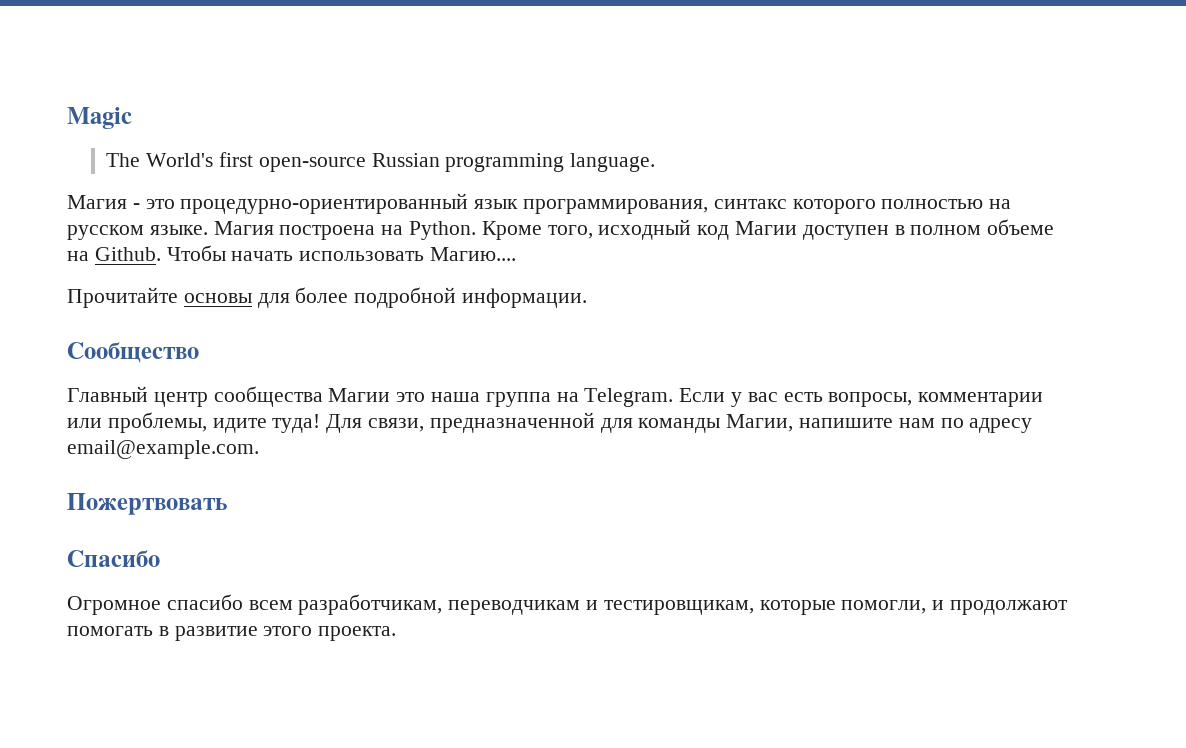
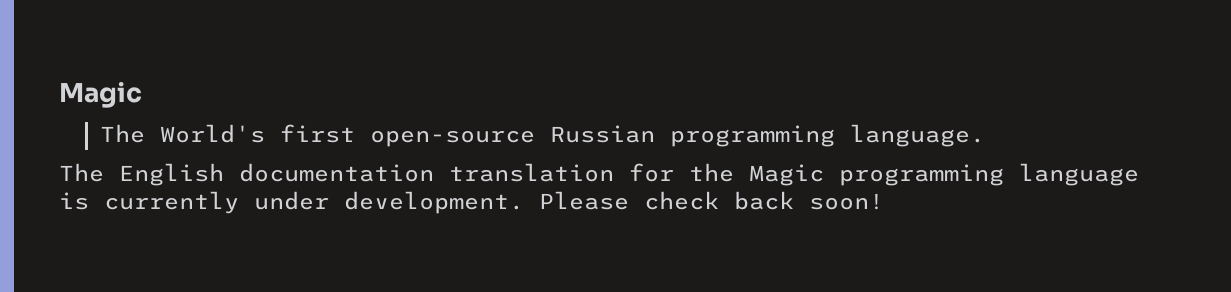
[67,193,1012,214] [67,219,1055,240] [67,245,517,261] [67,287,588,308] [67,342,199,363] [67,386,1044,407] [67,412,1033,433] [67,440,259,459] [67,493,227,515] [67,550,160,567] [67,594,1069,615] [67,626,397,641] Магия - это процедурно-ориентированный язык программирования, синтакс которого полностью на русском языке. Магия построена на Python. Кроме того, исходный код Магии доступен в полном объеме на Github. Чтобы начать использовать Mагию.... // Прочитайте основы для более подробной информации. // Сообщество // Главный центр сообщества Магии это наша группа на Telegram. Если у вас есть вопросы, комментарии или проблемы, идите туда! Для связи, предназначенной для команды Магии, напишите нам по адресу email@example.com. // Пожертвовать // Спасибо // Огромное спасибо всем разработчикам, переводчикам и тестировщикам, которые помогли, и продолжают помогать в развитие этого проекта. -> [59,163,1139,186] [59,191,884,214] The English documentation translation for the Magic programming language is currently under development. Please check back soon!

